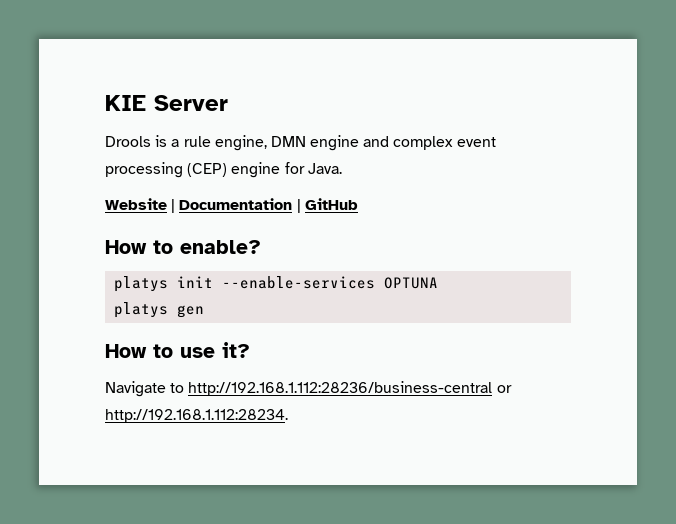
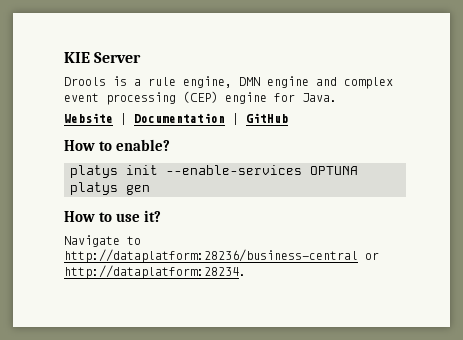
[188,381,512,396] [105,409,288,423] http://192.168.1.112:28236/business-central or http://192.168.1.112:28234. -> [64,249,379,263] [64,265,246,279] http://dataplatform:28236/business-central or http://dataplatform:28234.

